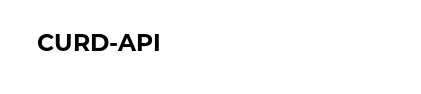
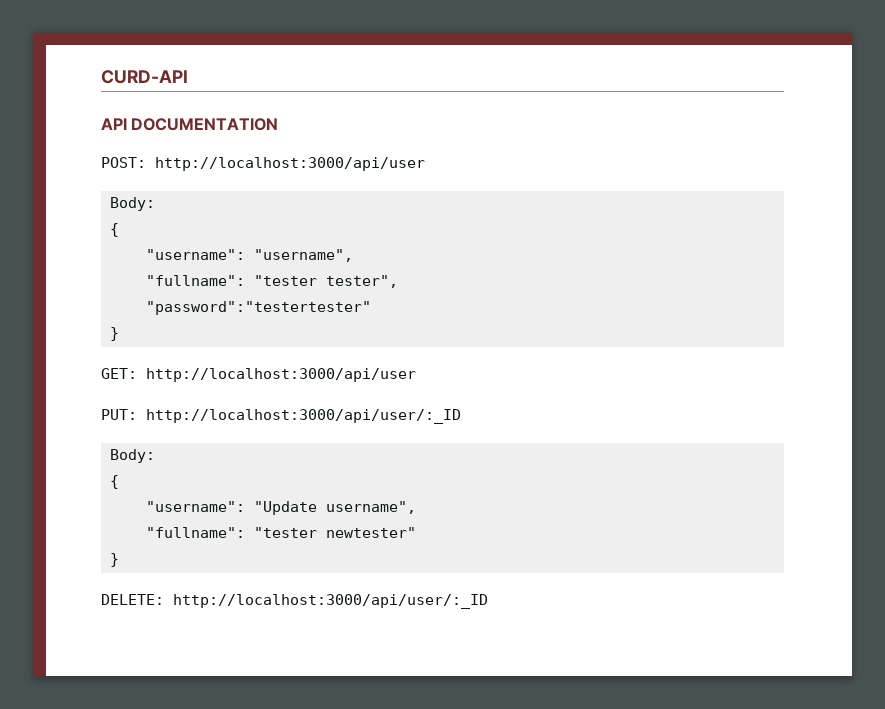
(161, 42) none -> [101,118,279,131] [101,157,425,171] [110,197,156,211] [110,223,120,237] [146,249,354,262] [146,275,399,288] [146,301,372,315] [110,327,120,341] [101,368,416,382] [101,409,461,424] [110,449,156,463] [110,475,120,489] [146,501,417,515] [146,527,417,538] [110,553,120,567] [101,594,488,609] // API DOCUMENTATION // POST: http://localhost:3000/api/user // Body: // { // "username": "username", // "fullname": "tester tester", // "password":"testertester" // } // GET: http://localhost:3000/api/user // PUT: http://localhost:3000/api/user/:_ID // Body: // { // "username": "Update username", // "fullname": "tester newtester" // } // DELETE: http://localhost:3000/api/user/:_ID

